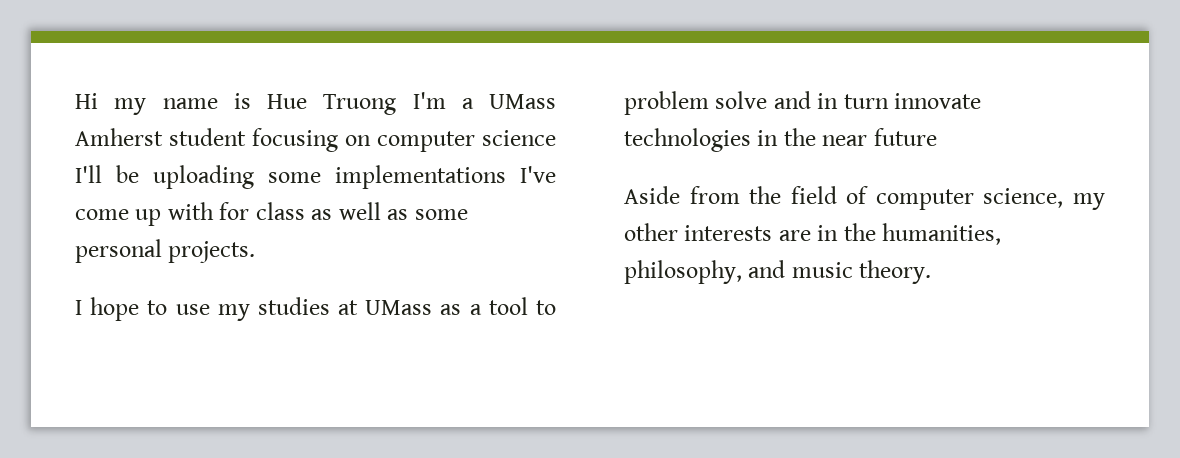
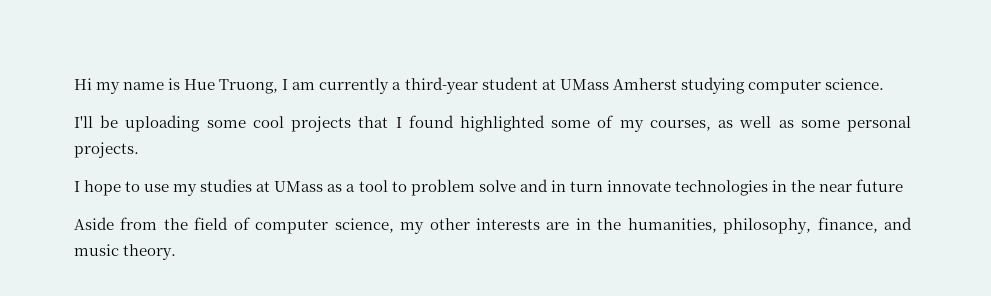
[323,92,556,115] [75,128,556,152] [75,165,556,189] [75,202,305,226] Truong I'm a UMass Amherst student focusing on computer science I'll be uploading some implementations I've come up with for class -> [219,77,884,94] [74,115,711,132] Truong, I am currently a third-year student at UMass Amherst studying computer science. // I'll be uploading some cool projects that I found highlighted some of my courses,
(742, 272) none -> [817,217,878,233] finance,

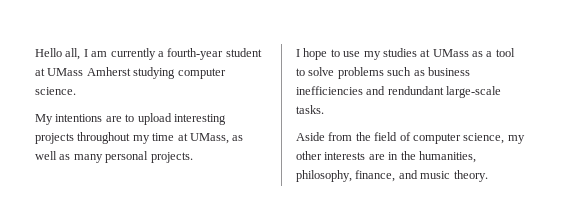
[74,78,279,94] Hi my name is Hue Truong, -> [35,48,81,60] Hello all,
[404,77,478,94] third-year -> [167,48,224,60] fourth-year
[74,115,711,132] I'll be uploading some cool projects that I found highlighted some of my courses, -> [35,113,226,125] [35,132,229,144] My intentions are to upload interesting projects throughout my time at UMass,
[800,120,840,128] some -> [73,154,103,163] many
[410,179,904,196] problem solve and in turn innovate technologies in the near future -> [308,67,470,79] [296,86,502,98] [296,105,324,114] solve problems such as business inefficiencies and rendundant large-scale tasks.

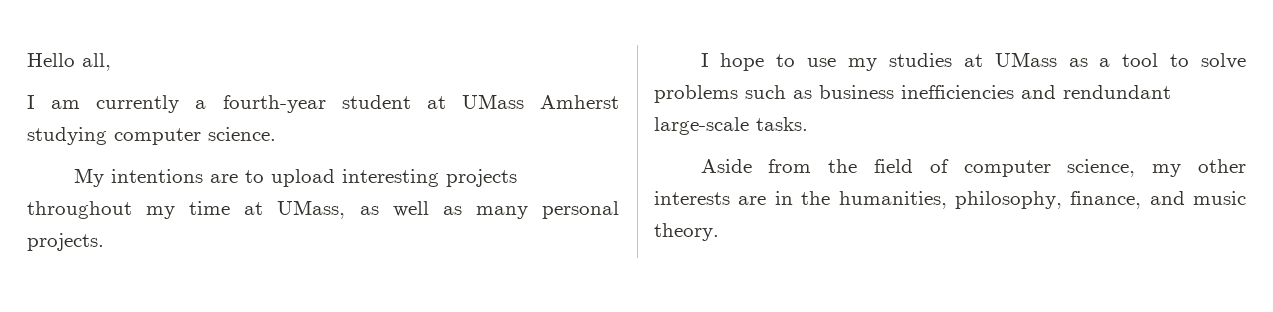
(81, 54) none -> (111, 62) //

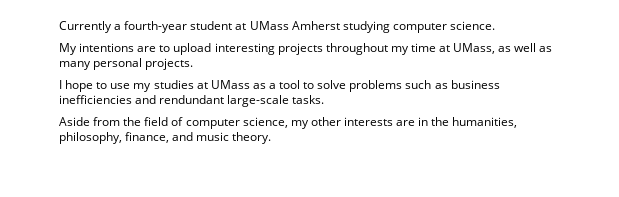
[27,53,111,71] [27,95,180,113] Hello all, // I am currently -> [59,21,112,33] Currently

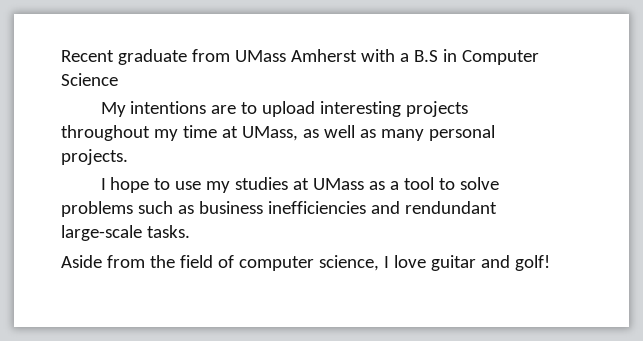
[59,21,495,33] Currently a fourth-year student at UMass Amherst studying computer science. -> [61,49,539,65] [61,73,118,86] Recent graduate from UMass Amherst with a B.S in Computer Science
[290,117,518,129] [59,132,272,144] my other interests are in the humanities, philosophy, finance, and music theory. -> [383,255,550,271] I love guitar and golf!

